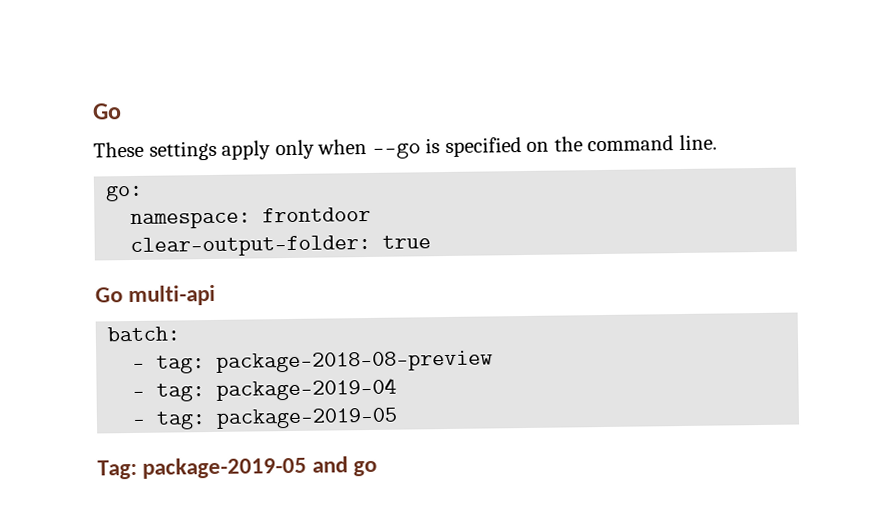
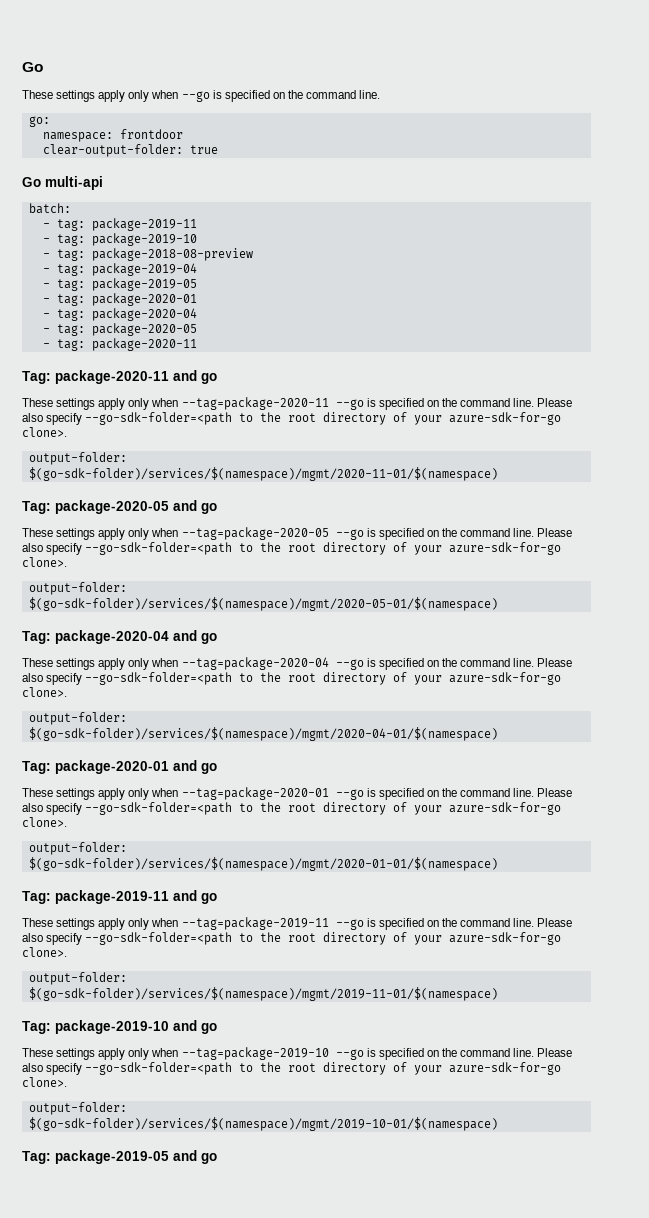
(181, 334) none -> [42,218,197,231] [42,233,197,246] // - tag: package-2019-11 // - tag: package-2019-10
(399, 418) none -> [42,293,197,306] [42,308,197,321] [42,323,197,336] [42,338,197,351] [22,370,217,384] [22,397,573,410] [22,412,562,425] [22,427,67,437] [28,452,127,465] [28,467,498,481] [22,500,217,514] [22,527,573,540] [22,542,562,555] [22,557,67,567] [28,582,127,595] [28,597,498,611] [22,630,217,644] [22,657,573,670] [22,672,562,685] [22,687,67,697] [28,712,127,725] [28,727,498,741] [22,760,217,774] [22,787,573,800] [22,802,562,815] [22,817,67,827] [28,842,127,855] [28,857,498,871] [22,890,217,904] [22,917,573,930] [22,932,562,945] [22,947,67,957] [28,972,127,985] [28,987,498,1001] [22,1020,217,1034] [22,1047,573,1060] [22,1062,562,1075] [22,1077,67,1087] [28,1102,127,1115] [28,1117,498,1131] // - tag: package-2020-01 // - tag: package-2020-04 // - tag: package-2020-05 // - tag: package-2020-11 // Tag: package-2020-11 and go // These settings apply only when --tag=package-2020-11 --go is specified on the command line. Please also specify --go-sdk-folder=<path to the root directory of your azure-sdk-for-go clone>. // output-folder: $(go-sdk-folder)/services/$(namespace)/mgmt/2020-11-01/$(namespace) // Tag: package-2020-05 and go // These settings apply only when --tag=package-2020-05 --go is specified on the command line. Please also specify --go-sdk-folder=<path to the root directory of your azure-sdk-for-go clone>. // output-folder: $(go-sdk-folder)/services/$(namespace)/mgmt/2020-05-01/$(namespace) // Tag: package-2020-04 and go // These settings apply only when --tag=package-2020-04 --go is specified on the command line. Please also specify --go-sdk-folder=<path to the root directory of your azure-sdk-for-go clone>. // output-folder: $(go-sdk-folder)/services/$(namespace)/mgmt/2020-04-01/$(namespace) // Tag: package-2020-01 and go // These settings apply only when --tag=package-2020-01 --go is specified on the command line. Please also specify --go-sdk-folder=<path to the root directory of your azure-sdk-for-go clone>. // output-folder: $(go-sdk-folder)/services/$(namespace)/mgmt/2020-01-01/$(namespace) // Tag: package-2019-11 and go // These settings apply only when --tag=package-2019-11 --go is specified on the command line. Please also specify --go-sdk-folder=<path to the root directory of your azure-sdk-for-go clone>. // output-folder: $(go-sdk-folder)/services/$(namespace)/mgmt/2019-11-01/$(namespace) // Tag: package-2019-10 and go // These settings apply only when --tag=package-2019-10 --go is specified on the command line. Please also specify --go-sdk-folder=<path to the root directory of your azure-sdk-for-go clone>. // output-folder: $(go-sdk-folder)/services/$(namespace)/mgmt/2019-10-01/$(namespace)

